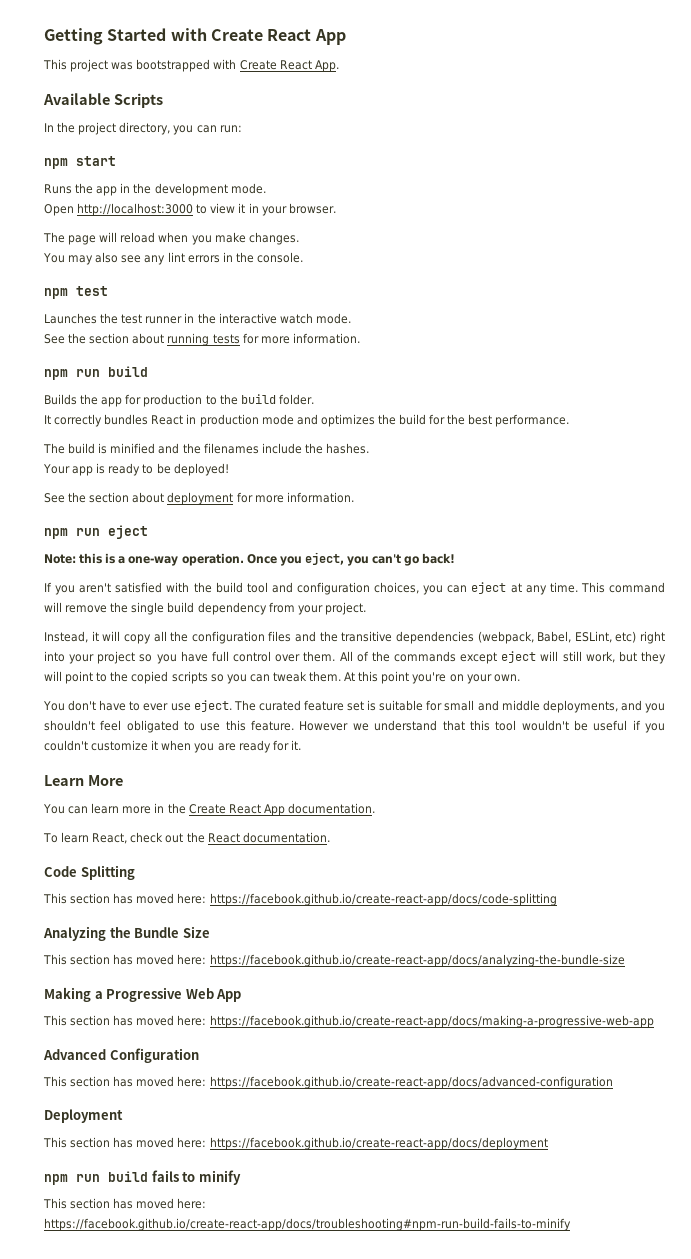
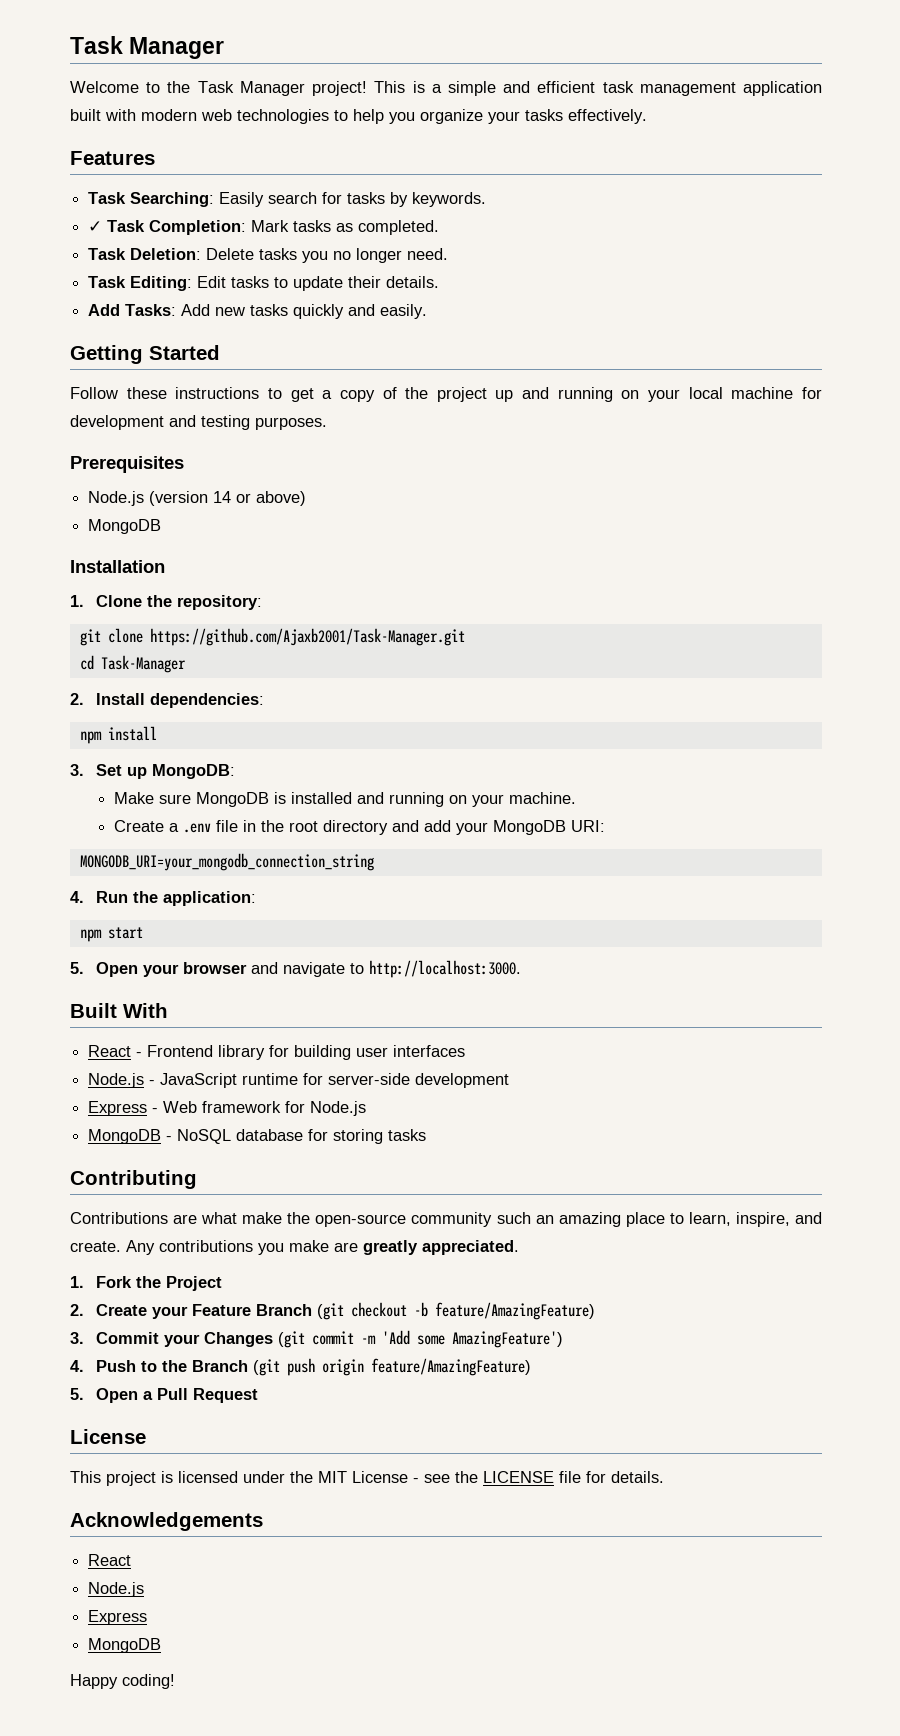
[44,28,346,45] [43,59,339,72] [43,93,163,108] [44,122,242,135] [44,156,116,169] [44,183,266,196] [44,203,336,216] [43,232,299,245] [43,252,303,265] [44,286,108,299] [44,313,351,324] [44,333,360,346] [44,366,148,380] [44,394,314,407] [44,414,570,427] [43,443,369,454] [43,463,229,476] [44,492,354,505] [44,525,148,539] [44,552,456,566] [44,582,665,595] [44,602,366,615] [44,631,665,644] [44,651,666,664] [44,671,520,684] [43,700,665,713] [44,720,666,733] [44,740,301,753] [44,775,123,786] [43,803,375,816] [43,832,330,844] [44,865,135,880] [43,893,557,906] [43,926,210,941] [43,954,625,967] [44,987,242,1002] [43,1015,654,1028] [43,1048,199,1063] [43,1076,613,1089] [44,1109,123,1123] [43,1137,548,1150] [44,1170,241,1185] [43,1198,207,1209] [44,1218,571,1231] Getting Started with Create React App // This project was bootstrapped with Create React App. // Available Scripts // In the project directory, you can run: // npm start // Runs the app in the development mode. // Open http://localhost:3000 to view it in your browser. // The page will reload when you make changes. // You may also see any lint errors in the console. // npm test // Launches the test runner in the interactive watch mode. // See the section about running tests for more information. // npm run build // Builds the app for production to the build folder. // It correctly bundles React in production mode and optimizes the build for the best performance. // The build is minified and the filenames include the hashes. // Your app is ready to be deployed! // See the section about deployment for more information. // npm run eject // Note: this is a one-way operation. Once you eject, you can't go back! // If you aren't satisfied with the build tool and configuration choices, you can eject at any time. This command will remove the single build dependency from your project. // Instead, it will copy all the configuration files and the transitive dependencies (webpack, Babel, ESLint, etc) right into your project so you have full control over them. All of the commands except eject will still work, but they will point to the copied scripts so you can tweak them. At this point you're on your own. // You don't have to ever use eject. The curated feature set is suitable for small and middle deployments, and you shouldn't feel obligated to use this feature. However we understand that this tool wouldn't be useful if you couldn't customize it when you are ready for it. // Learn More // You can learn more in the Create React App documentation. // To learn React, check out the React documentation. // Code Splitting // This section has moved here: https://facebook.github.io/create-react-app/docs/code-splitting // Analyzing the Bundle Size // This section has moved here: https://facebook.github.io/create-react-app/docs/analyzing-the-bundle-size // Making a Progressive Web App // This section has moved here: https://facebook.github.io/create-react-app/docs/making-a-progressive-web-app // Advanced Configuration // This section has moved here: https://facebook.github.io/create-react-app/docs/advanced-configuration // Deployment // This section has moved here: https://facebook.github.io/create-react-app/docs/deployment // npm run build fails to minify // This section has moved here: https://facebook.github.io/create-react-app/docs/troubleshooting#npm-run-build-fails-to-minify -> [70,36,225,59] [70,81,822,96] [70,109,647,124] [70,151,155,165] [88,192,487,207] [88,220,440,235] [88,248,449,263] [88,276,440,291] [88,304,428,319] [70,345,220,364] [70,387,822,402] [70,415,327,430] [70,456,184,473] [88,491,307,506] [88,519,162,534] [70,560,165,573] [70,595,262,610] [79,628,465,646] [79,655,186,673] [70,693,264,708] [79,726,157,744] [70,764,235,779] [113,792,576,807] [113,820,605,835] [79,853,374,871] [70,891,256,906] [79,927,143,942] [70,960,521,978] [70,1003,168,1018] [88,1045,466,1060] [88,1073,510,1088] [88,1101,367,1116] [88,1129,427,1144] [70,1170,197,1189] [70,1212,822,1227] [70,1240,519,1255] [70,1276,222,1291] [70,1302,595,1320] [70,1330,563,1348] [70,1358,531,1376] [70,1388,258,1403] [70,1429,146,1444] [70,1471,664,1486] [70,1512,263,1531] [88,1554,132,1566] [88,1582,145,1597] [88,1610,148,1625] [88,1638,162,1653] [70,1674,175,1689] Task Manager // Welcome to the Task Manager project! This is a simple and efficient task management application built with modern web technologies to help you organize your tasks effectively. // Features // Task Searching: Easily search for tasks by keywords. // ✓ Task Completion: Mark tasks as completed. // Task Deletion: Delete tasks you no longer need. // Task Editing: Edit tasks to update their details. // Add Tasks: Add new tasks quickly and easily. // Getting Started // Follow these instructions to get a copy of the project up and running on your local machine for development and testing purposes. // Prerequisites // Node.js (version 14 or above) // MongoDB // Installation // 1. Clone the repository: // git clone https://github.com/Ajaxb2001/Task-Manager.git // cd Task-Manager // 2. Install dependencies: // npm install // 3. Set up MongoDB: // Make sure MongoDB is installed and running on your machine. // Create a .env file in the root directory and add your MongoDB URI: // MONGODB_URI=your_mongodb_connection_string // 4. Run the application: // npm start // 5. Open your browser and navigate to http://localhost:3000. // Built With // React - Frontend library for building user interfaces // Node.js - JavaScript runtime for server-side development // Express - Web framework for Node.js // MongoDB - NoSQL database for storing tasks // Contributing // Contributions are what make the open-source community such an amazing place to learn, inspire, and create. Any contributions you make are greatly appreciated. // 1. Fork the Project // 2. Create your Feature Branch (git checkout -b feature/AmazingFeature) // 3. Commit your Changes (git commit -m 'Add some AmazingFeature') // 4. Push to the Branch (git push origin feature/AmazingFeature) // 5. Open a Pull Request // License // This project is licensed under the MIT License - see the LICENSE file for details. // Acknowledgements // React // Node.js // Express // MongoDB // Happy coding!

